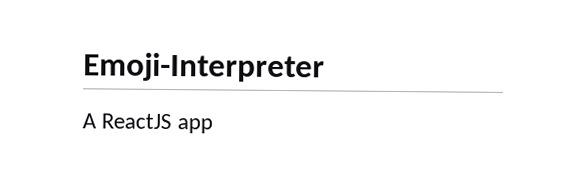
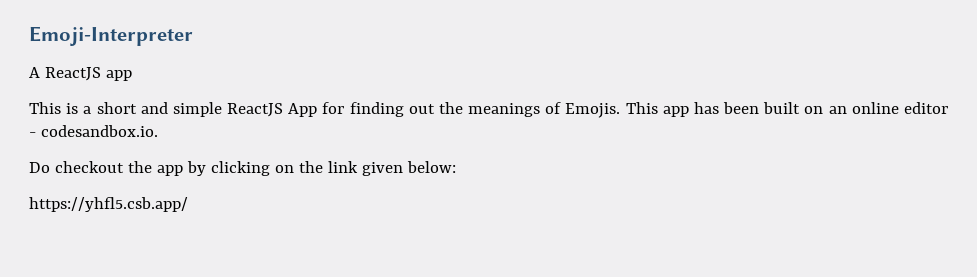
(214, 126) none -> [29,102,948,118] [29,125,158,137] [29,161,456,176] [29,197,188,212] // This is a short and simple ReactJS App for finding out the meanings of Emojis. This app has been built on an online editor - codesandbox.io. // Do checkout the app by clicking on the link given below: // https://yhfl5.csb.app/

